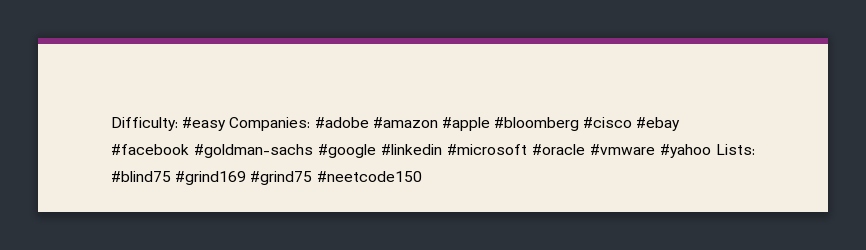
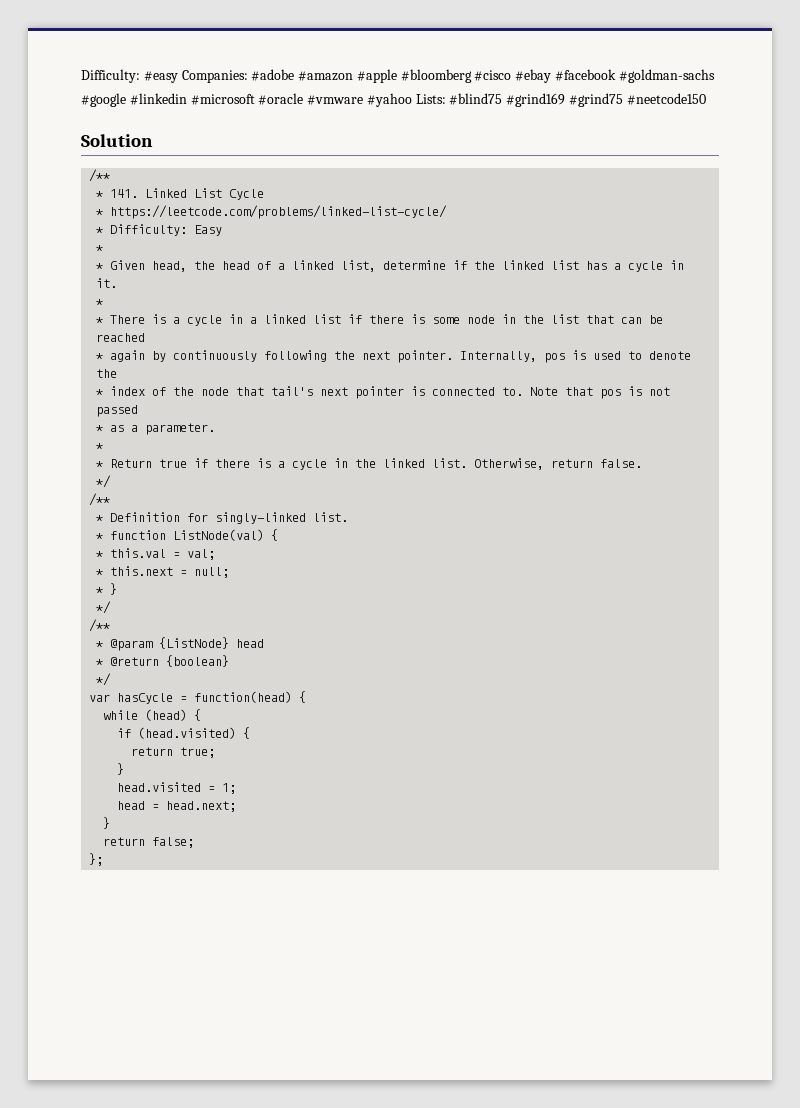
(422, 176) none -> [81,134,153,147] [89,169,111,182] [96,188,265,200] [96,205,448,219] [96,224,223,236] [96,245,104,252] [96,260,685,272] [96,278,118,288] [96,299,104,306] [96,314,664,326] [96,333,146,342] [96,350,692,363] [96,369,118,378] [96,386,671,399] [96,405,139,417] [96,423,216,435] [96,443,104,450] [96,458,643,470] [96,475,112,488] [89,493,111,506] [96,512,349,524] [96,529,279,541] [96,548,216,560] [96,566,230,578] [96,583,118,595] [96,601,112,614] [89,619,111,632] [96,637,265,651] [96,655,230,667] [96,673,112,686] [89,691,307,704] [103,709,202,721] [117,727,251,739] [131,747,216,758] [117,763,125,775] [117,782,237,794] [117,801,237,812] [103,817,111,829] [103,837,195,848] [89,853,104,866] // Solution // /** // * 141. Linked List Cycle // * https://leetcode.com/problems/linked-list-cycle/ // * Difficulty: Easy // * // * Given head, the head of a linked list, determine if the linked list has a cycle in it. // * // * There is a cycle in a linked list if there is some node in the list that can be reached // * again by continuously following the next pointer. Internally, pos is used to denote the // * index of the node that tail's next pointer is connected to. Note that pos is not passed // * as a parameter. // * // * Return true if there is a cycle in the linked list. Otherwise, return false. // */ // /** // * Definition for singly-linked list. // * function ListNode(val) { // * this.val = val; // * this.next = null; // * } // */ // /** // * @param {ListNode} head // * @return {boolean} // */ // var hasCycle = function(head) { // while (head) { // if (head.visited) { // return true; // } // head.visited = 1; // head = head.next; // } // return false; // };

